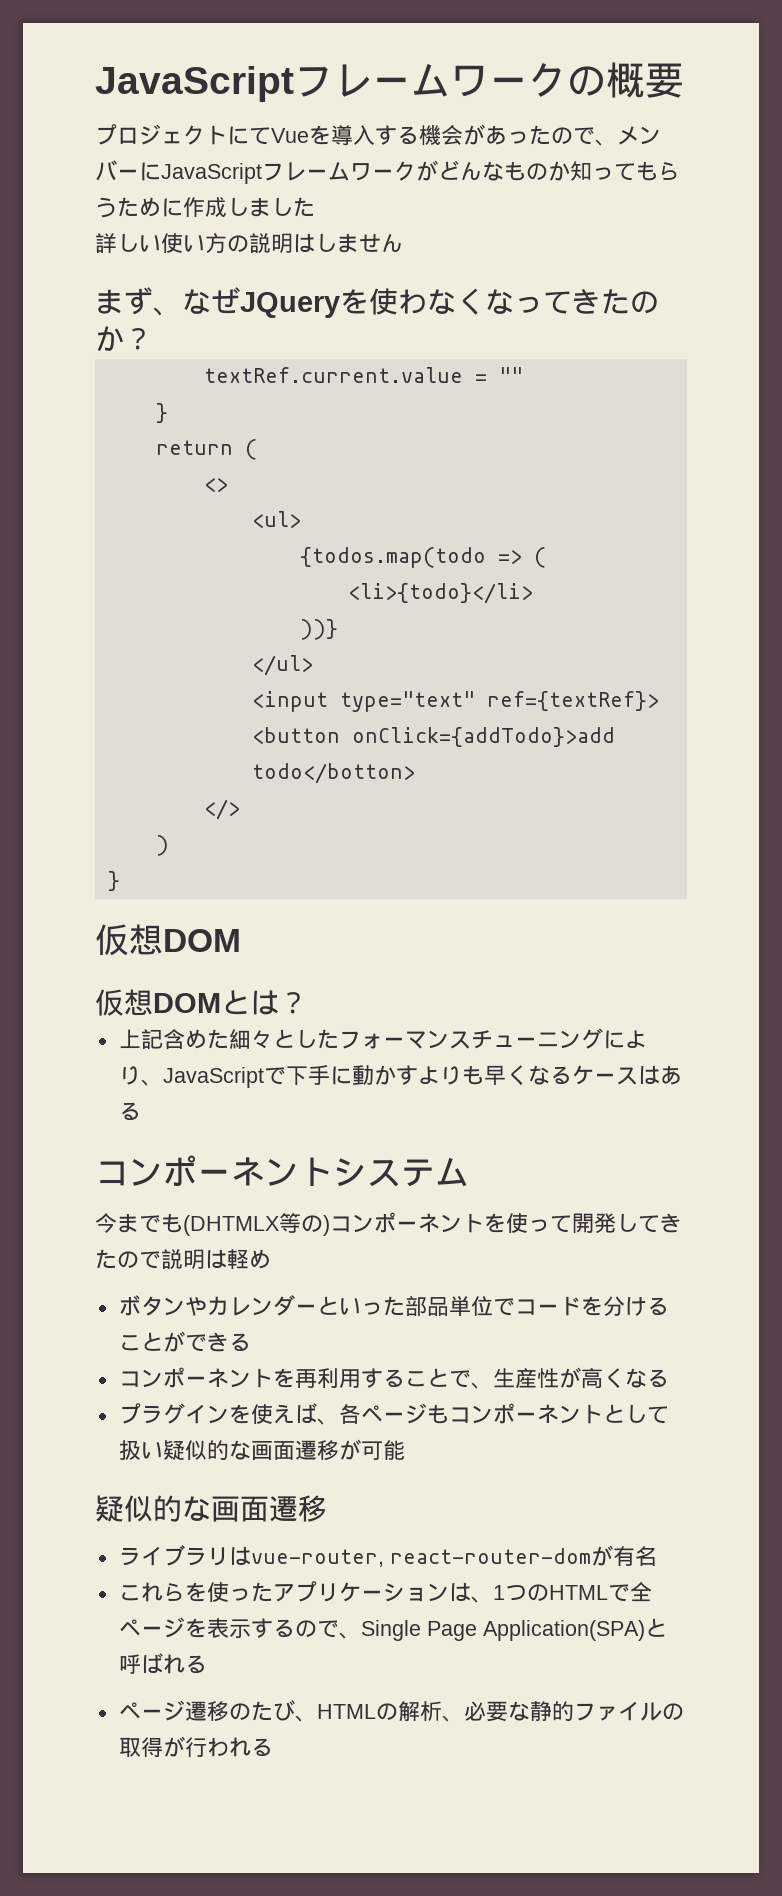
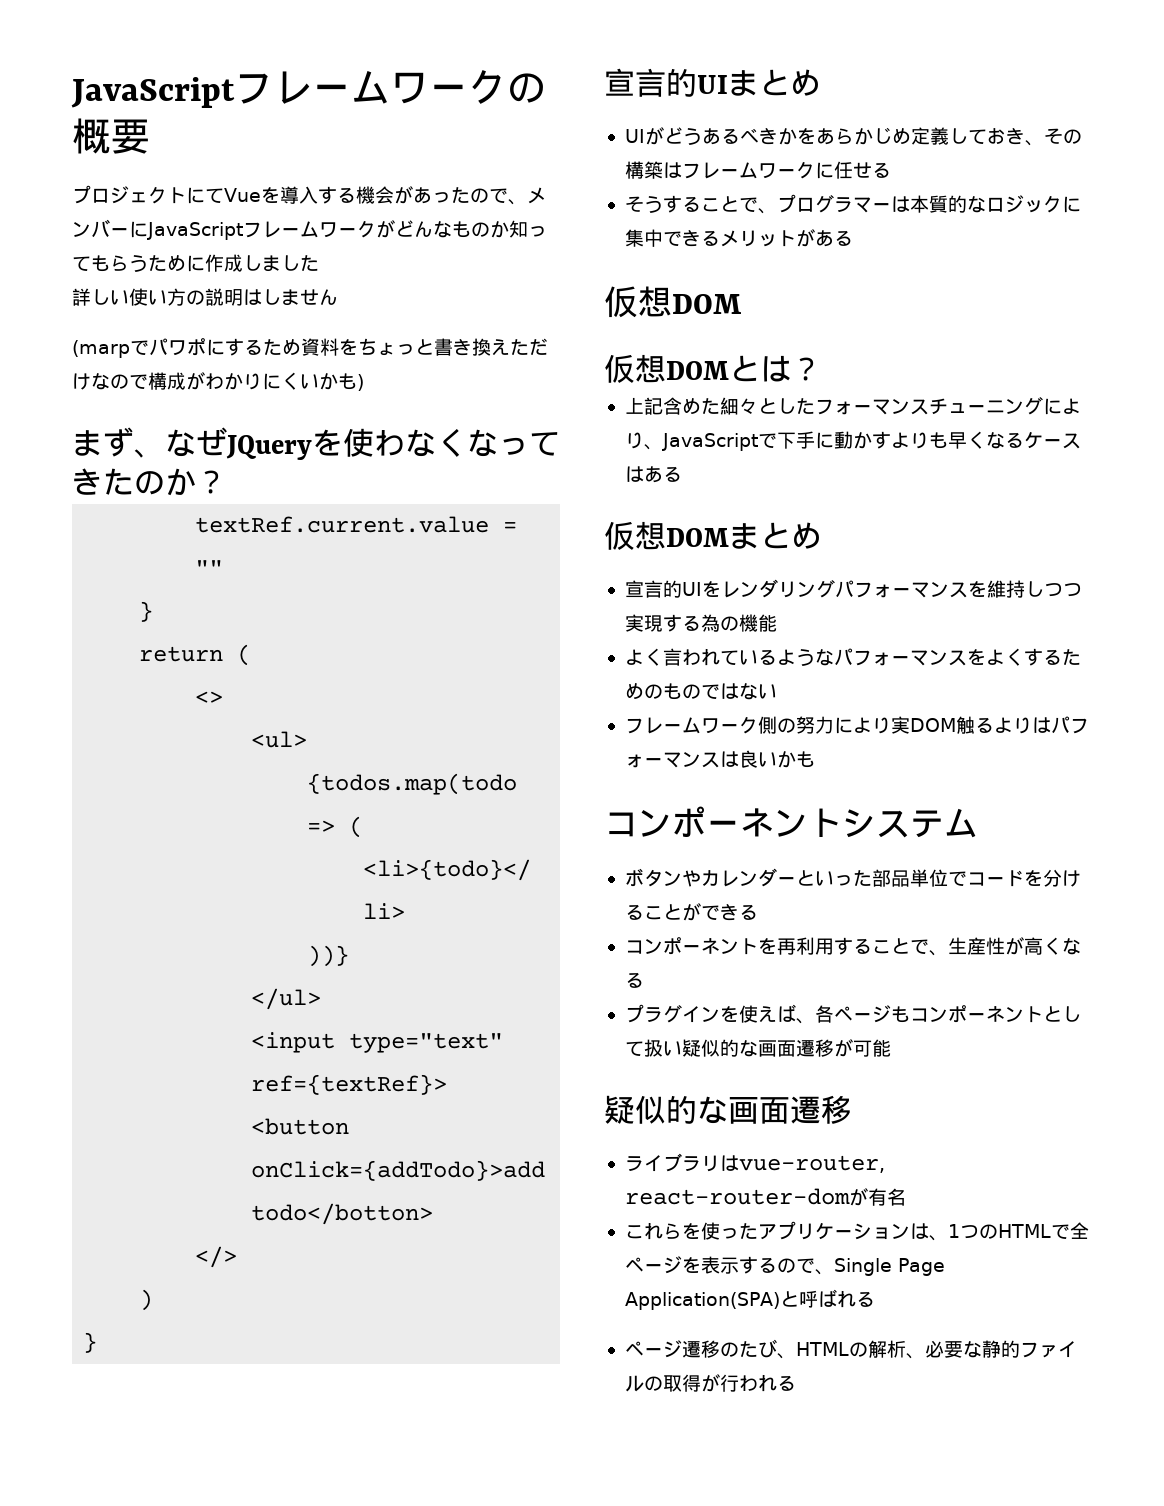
(403, 243) none -> [72,338,548,358] [72,372,364,391] // (marpでパワポにするため資料をちょっと書き換えただけなので構成がわかりにくいかも)
(120, 881) none -> [604,68,821,97] [624,127,1082,146] [624,161,891,179] [624,194,1081,214] [624,229,853,247] // 宣言的UIまとめ // UIがどうあるべきかをあらかじめ定義しておき、その構築はフレームワークに任せる // そうすることで、プログラマーは本質的なロジックに集中できるメリットがある
(141, 1111) none -> [604,521,822,550] [624,579,1082,598] [624,614,777,632] [624,648,1081,666] [624,683,777,700] [624,716,1089,734] [624,750,815,768] // 仮想DOMまとめ // 宣言的UIをレンダリングパフォーマンスを維持しつつ実現する為の機能 // よく言われているようなパフォーマンスをよくするためのものではない // フレームワーク側の努力により実DOM触るよりはパフォーマンスは良いかも
[95,1212,682,1236] [95,1249,271,1269] // 今までも(DHTMLX等の)コンポーネントを使って開発してきたので説明は軽め -> (978, 823) none

